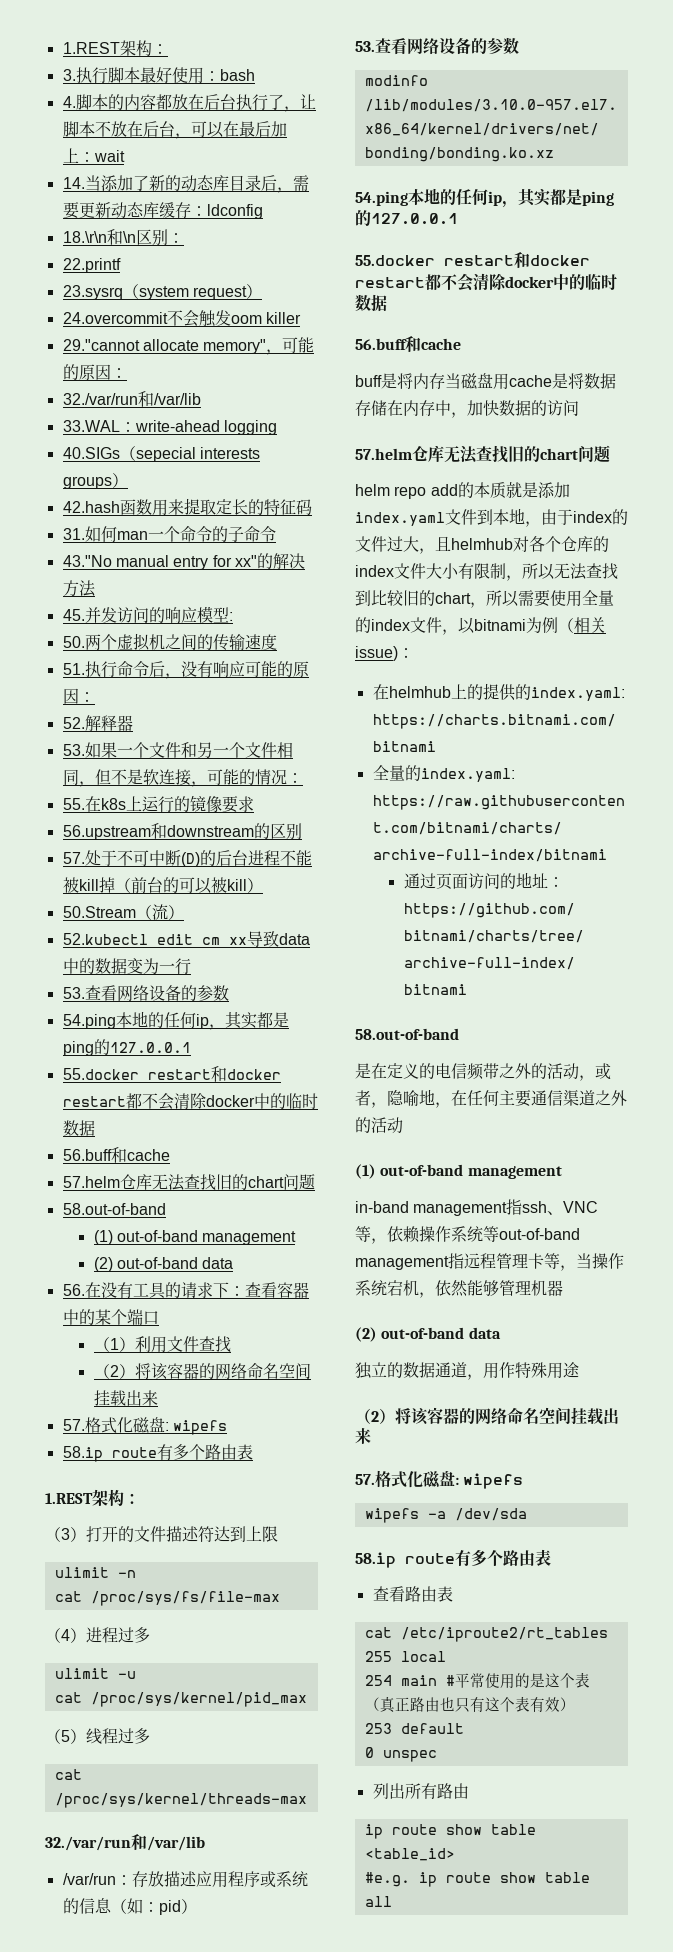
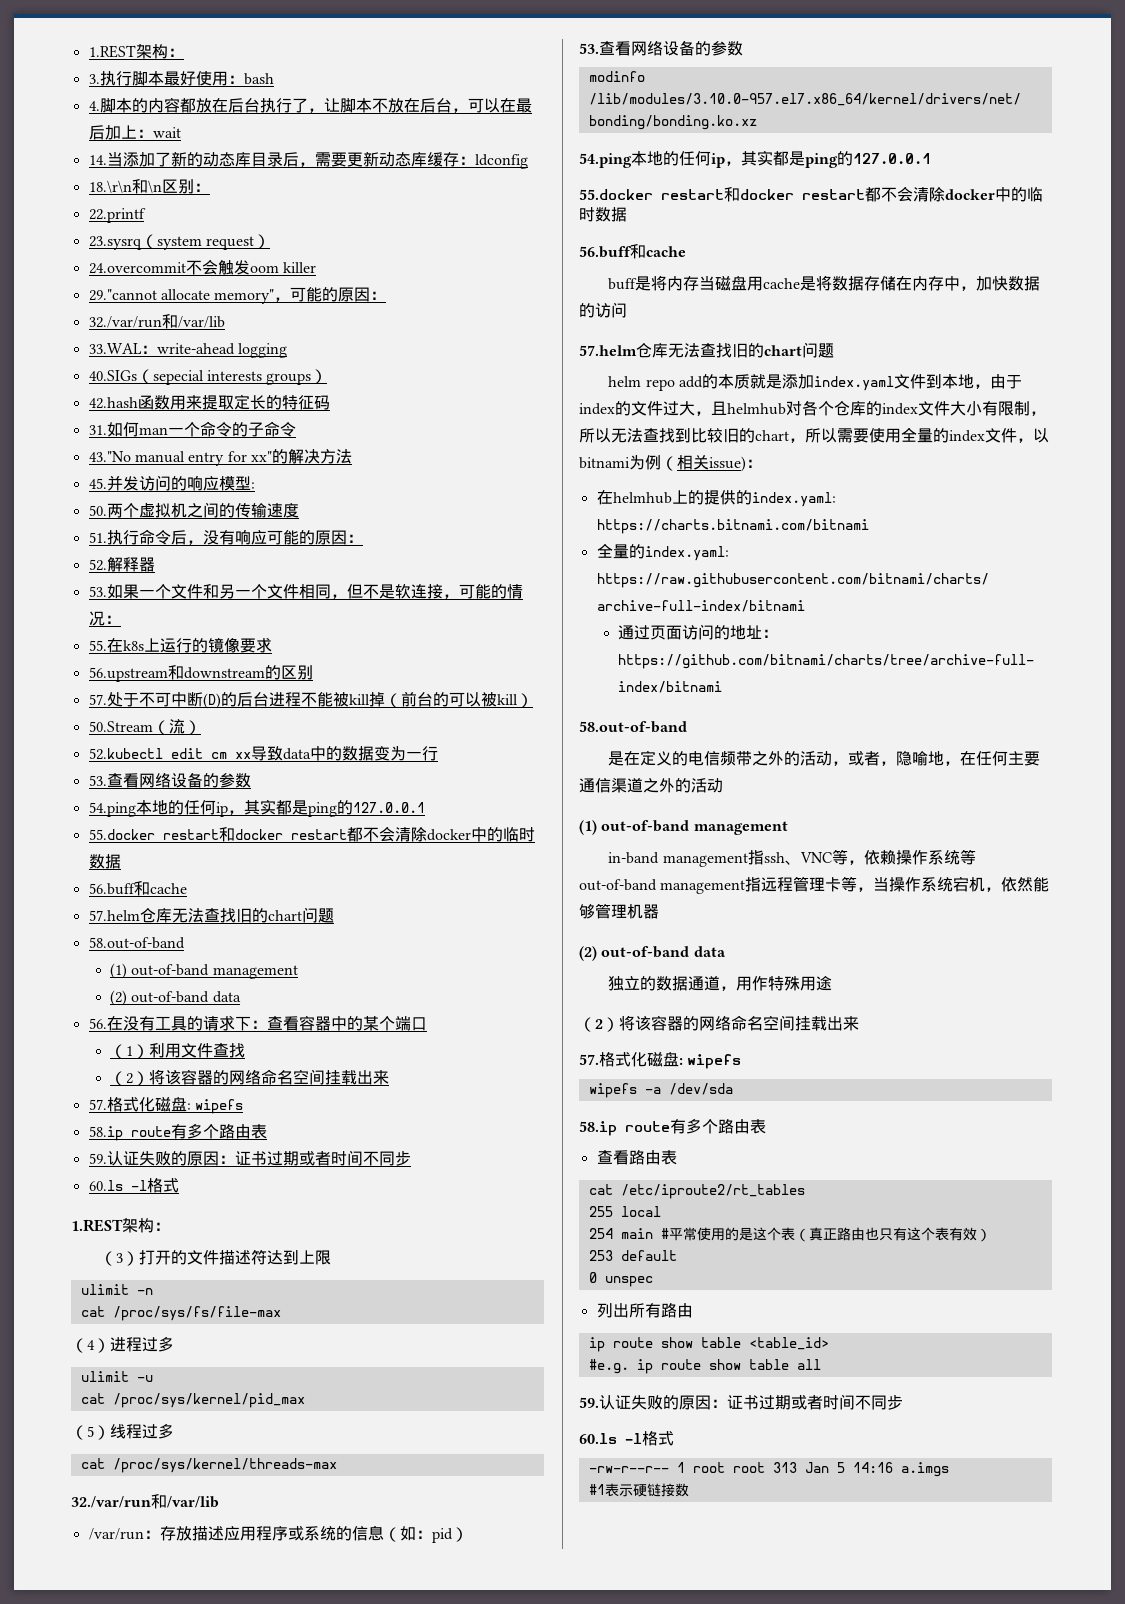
(253, 1452) none -> [88,1150,411,1166] [88,1178,179,1193] // 59.认证失败的原因：证书过期或者时间不同步 // 60.ls -l格式
(392, 1901) none -> [579,1394,903,1410] [579,1431,674,1446] [588,1462,949,1477] [588,1483,689,1497] // 59.认证失败的原因：证书过期或者时间不同步 // 60.ls -l格式 // -rw-r--r-- 1 root root 313 Jan 5 14:16 a.imgs // #1表示硬链接数

